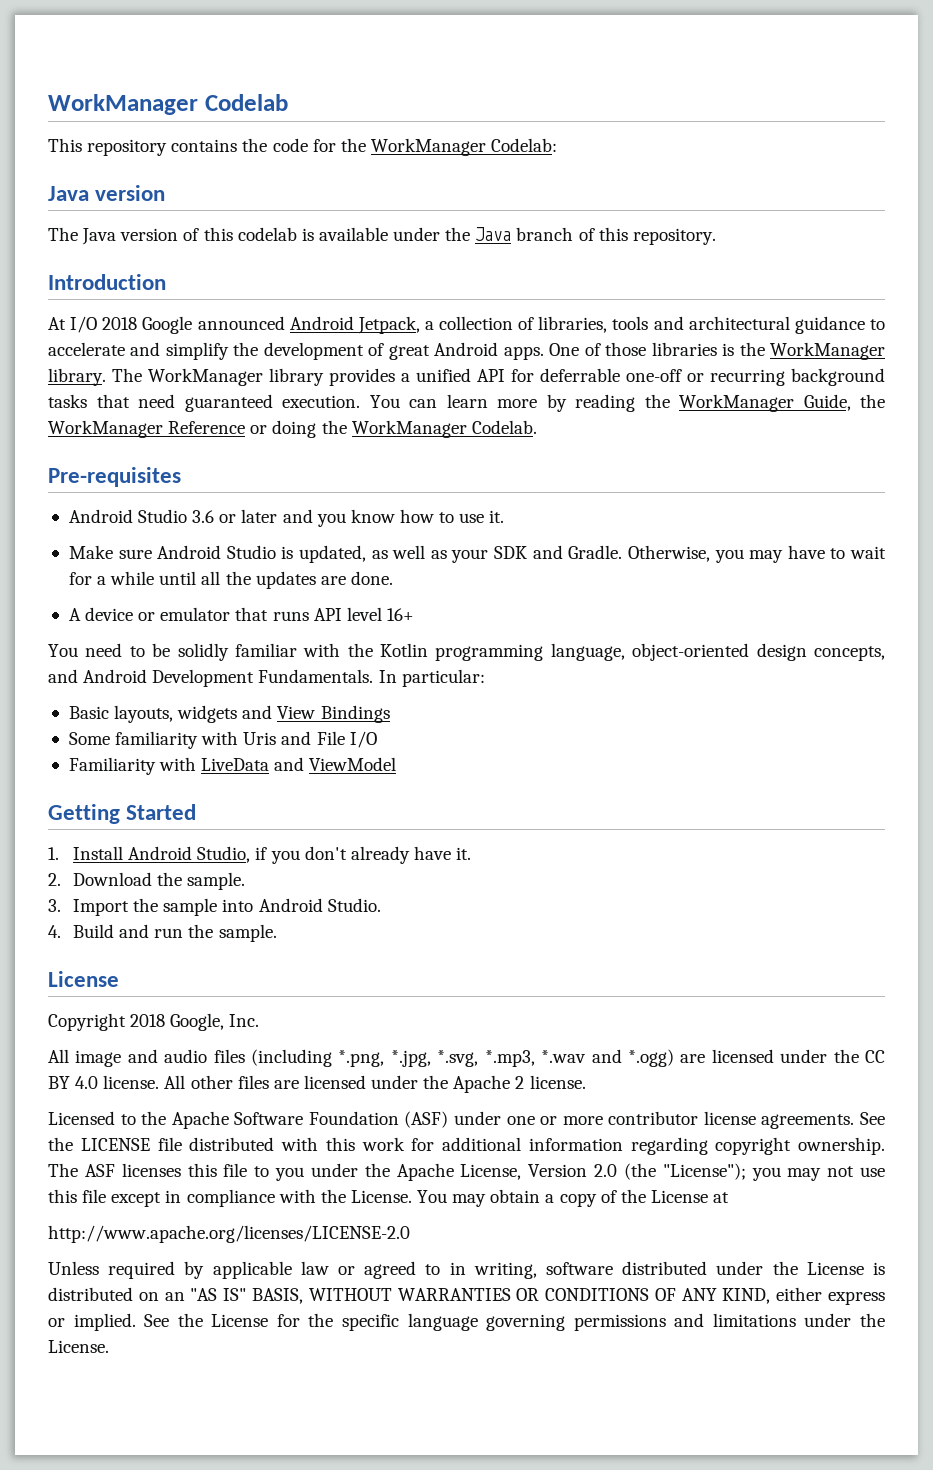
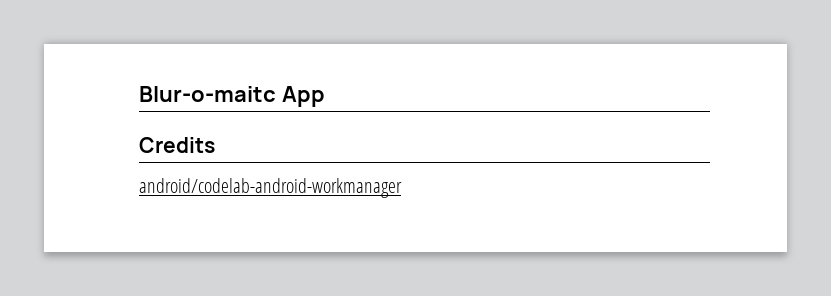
[48,94,288,115] [48,138,558,156] [48,185,166,201] [48,227,716,245] [48,274,166,290] [48,316,885,334] [48,342,885,360] [48,368,885,386] [48,394,885,412] [48,420,537,438] [48,467,181,487] [68,509,505,527] [68,545,887,563] [68,571,393,589] [68,607,414,621] [48,643,885,661] [48,669,485,687] [68,705,390,723] [68,731,377,749] [68,757,397,775] [48,804,197,824] [48,846,472,864] [48,872,246,890] [48,898,381,916] [48,924,277,942] [48,971,119,987] [48,1013,260,1031] [48,1049,885,1067] [48,1075,586,1093] [48,1111,885,1129] [48,1137,885,1155] [48,1163,886,1181] [48,1189,730,1207] [48,1225,410,1243] [48,1261,886,1279] [48,1287,886,1305] [48,1313,885,1331] [48,1340,109,1353] WorkManager Codelab // This repository contains the code for the WorkManager Codelab: // Java version // The Java version of this codelab is available under the Java branch of this repository. // Introduction // At I/O 2018 Google announced Android Jetpack, a collection of libraries, tools and architectural guidance to accelerate and simplify the development of great Android apps. One of those libraries is the WorkManager library. The WorkManager library provides a unified API for deferrable one-off or recurring background tasks that need guaranteed execution. You can learn more by reading the WorkManager Guide, the WorkManager Reference or doing the WorkManager Codelab. // Pre-requisites // Android Studio 3.6 or later and you know how to use it. // Make sure Android Studio is updated, as well as your SDK and Gradle. Otherwise, you may have to wait for a while until all the updates are done. // A device or emulator that runs API level 16+ // You need to be solidly familiar with the Kotlin programming language, object-oriented design concepts, and Android Development Fundamentals. In particular: // Basic layouts, widgets and View Bindings // Some familiarity with Uris and File I/O // Familiarity with LiveData and ViewModel // Getting Started // 1. Install Android Studio, if you don't already have it. // 2. Download the sample. // 3. Import the sample into Android Studio. // 4. Build and run the sample. // License // Copyright 2018 Google, Inc. // All image and audio files (including *.png, *.jpg, *.svg, *.mp3, *.wav and *.ogg) are licensed under the CC BY 4.0 license. All other files are licensed under the Apache 2 license. // Licensed to the Apache Software Foundation (ASF) under one or more contributor license agreements. See the LICENSE file distributed with this work for additional information regarding copyright ownership. The ASF licenses this file to you under the Apache License, Version 2.0 (the "License"); you may not use this file except in compliance with the License. You may obtain a copy of the License at // http://www.apache.org/licenses/LICENSE-2.0 // Unless required by applicable law or agreed to in writing, software distributed under the License is distributed on an "AS IS" BASIS, WITHOUT WARRANTIES OR CONDITIONS OF ANY KIND, either express or implied. See the License for the specific language governing permissions and limitations under the License. -> [139,86,325,107] [139,137,215,153] [139,178,402,198] Blur-o-maitc App // Credits // android/codelab-android-workmanager

